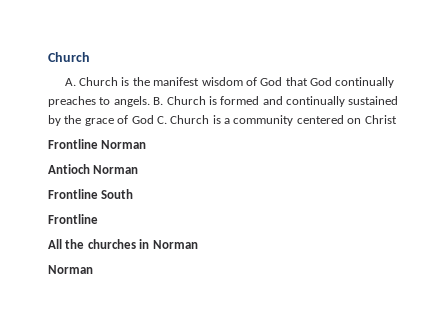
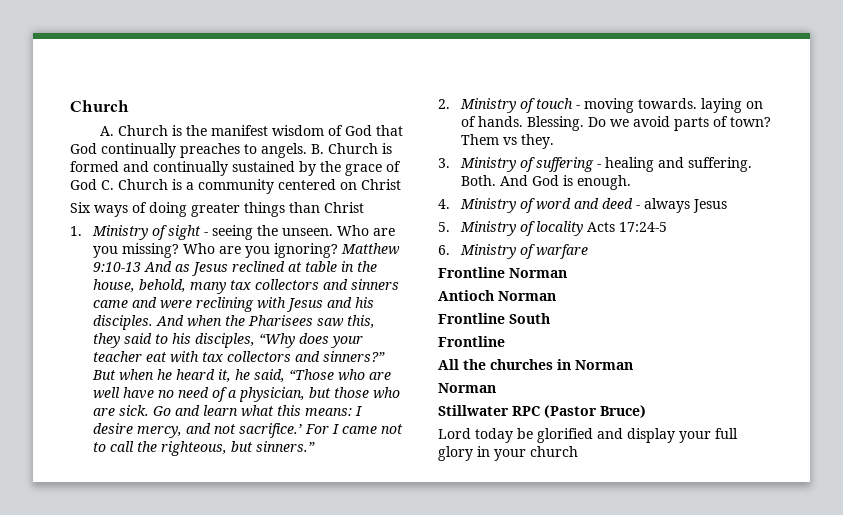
(397, 119) none -> [70,202,364,217] [70,225,396,240] [93,243,401,258] [93,261,378,276] [93,279,400,294] [93,297,375,312] [93,315,376,330] [93,333,364,348] [93,351,386,363] [92,369,392,383] [93,387,401,402] [93,405,363,417] [93,423,404,438] [93,441,316,456] [438,98,764,113] [461,116,772,131] [461,134,555,149] [438,157,753,172] [461,175,632,190] [438,198,728,213] [438,221,668,236] [438,244,589,259] // Six ways of doing greater things than Christ // 1. Ministry of sight - seeing the unseen. Who are you missing? Who are you ignoring? Matthew 9:10-13 And as Jesus reclined at table in the house, behold, many tax collectors and sinners came and were reclining with Jesus and his disciples. And when the Pharisees saw this, they said to his disciples, “Why does your teacher eat with tax collectors and sinners?” But when he heard it, he said, “Those who are well have no need of a physician, but those who are sick. Go and learn what this means: I desire mercy, and not sacrifice.’ For I came not to call the righteous, but sinners.” // 2. Ministry of touch - moving towards. laying on of hands. Blessing. Do we avoid parts of town? Them vs they. // 3. Ministry of suffering - healing and suffering. Both. And God is enough. // 4. Ministry of word and deed - always Jesus // 5. Ministry of locality Acts 17:24-5 // 6. Ministry of warfare
(93, 269) none -> [438,405,646,418] [438,428,738,443] [438,446,578,461] // Stillwater RPC (Pastor Bruce) // Lord today be glorified and display your full glory in your church

